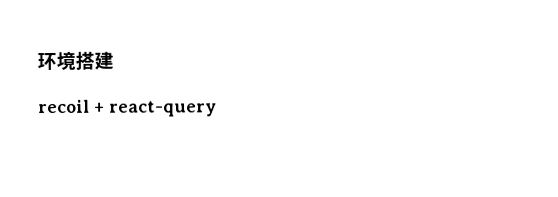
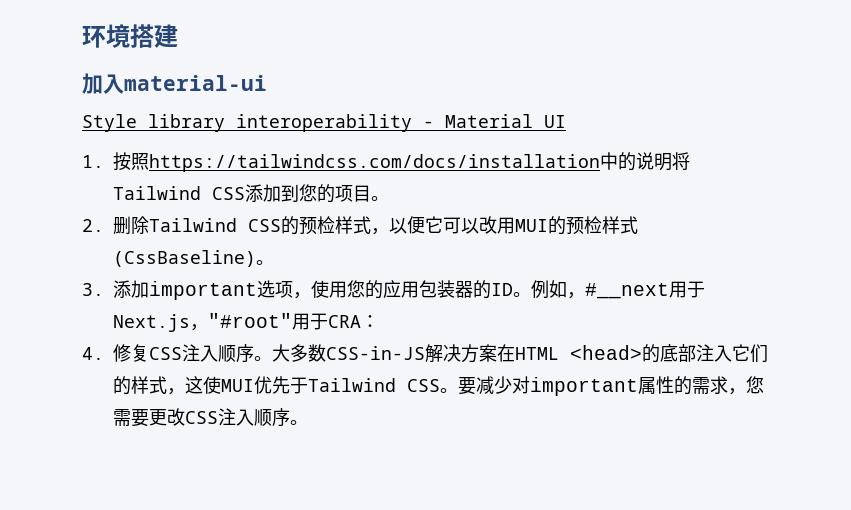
[38,99,217,117] recoil + react-query -> [82,73,267,94] [82,114,566,132] [82,152,690,172] [113,184,389,203] [82,216,638,235] [113,250,274,267] [82,280,705,300] [113,313,379,332] [82,344,768,363] [113,376,764,396] [113,408,308,427] 加入material-ui // Style library interoperability - Material UI // 1.按照https://tailwindcss.com/docs/installation中的说明将Tailwind CSS添加到您的项目。 // 2.删除Tailwind CSS的预检样式，以便它可以改用MUI的预检样式(CssBaseline)。 // 3.添加important选项，使用您的应用包装器的ID。例如，#__next用于Next.js，"#root"用于CRA： // 4.修复CSS注入顺序。大多数CSS-in-JS解决方案在HTML <head>的底部注入它们的样式，这使MUI优先于Tailwind CSS。要减少对important属性的需求，您需要更改CSS注入顺序。

